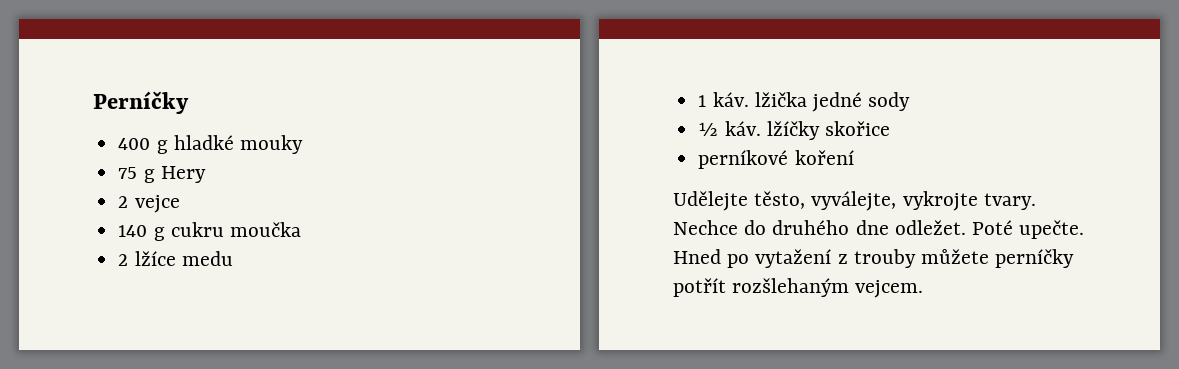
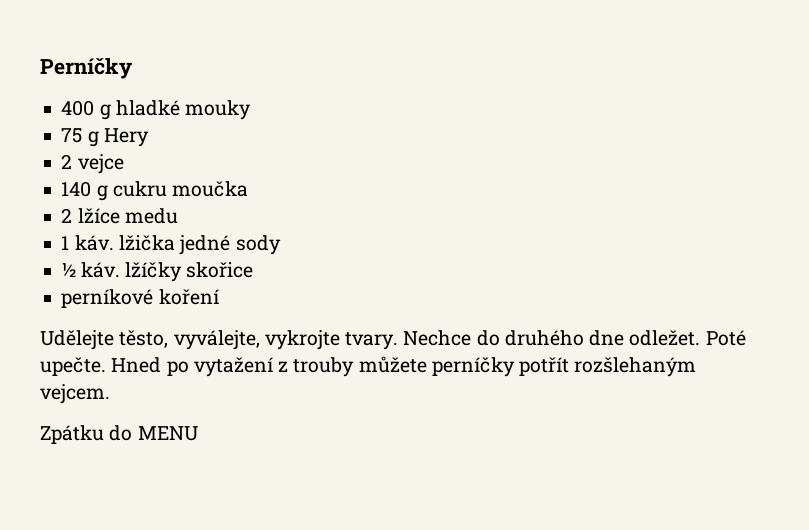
(924, 289) none -> [40,425,198,444] // Zpátku do MENU

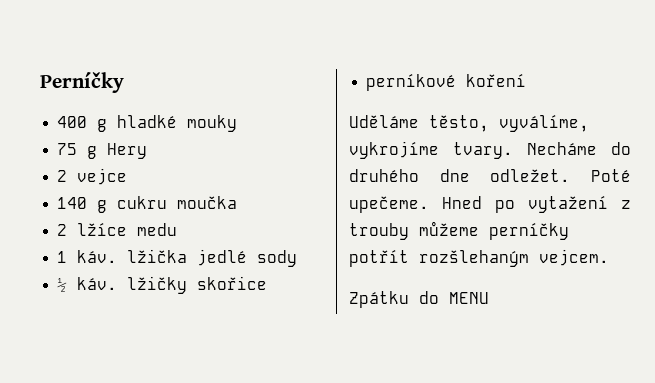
[179,235,231,255] jedné -> [197,249,248,266] jedlé
[124,262,182,282] lžíčky -> [127,276,188,294] lžičky
[40,330,472,350] Udělejte těsto, vyválejte, vykrojte tvary. Nechce -> [349,115,589,132] [349,141,597,159] Uděláme těsto, vyválíme, vykrojíme tvary. Necháme
[40,357,106,376] upečte. -> [349,196,429,213] upečeme.
[358,356,427,373] můžete -> [419,221,479,236] můžeme

